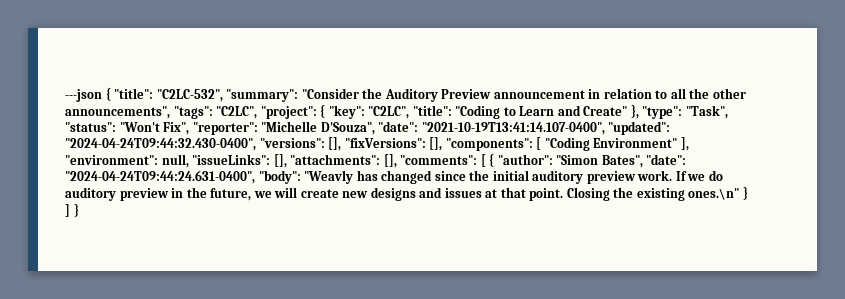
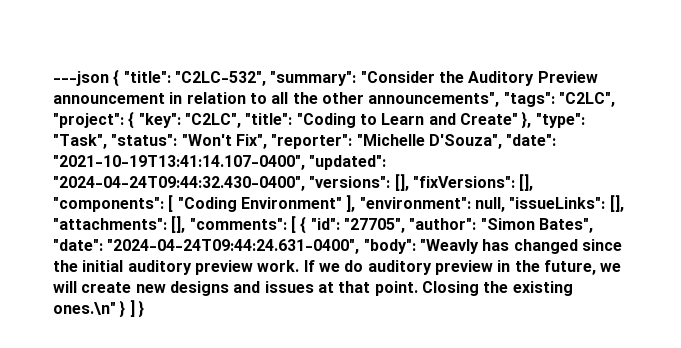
(495, 160) none -> [310,218,405,233] "id": "27705",

